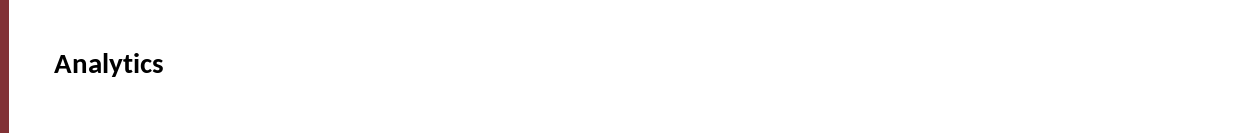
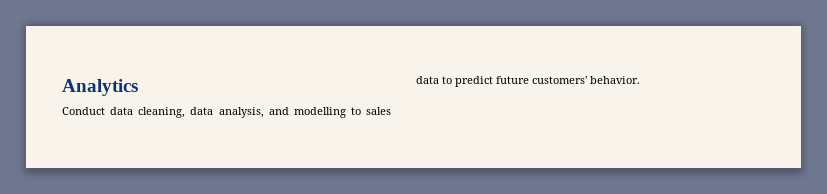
(164, 65) none -> [62,107,391,118] [416,76,640,87] // Conduct data cleaning, data analysis, and modelling to sales data to predict future customers' behavior.

